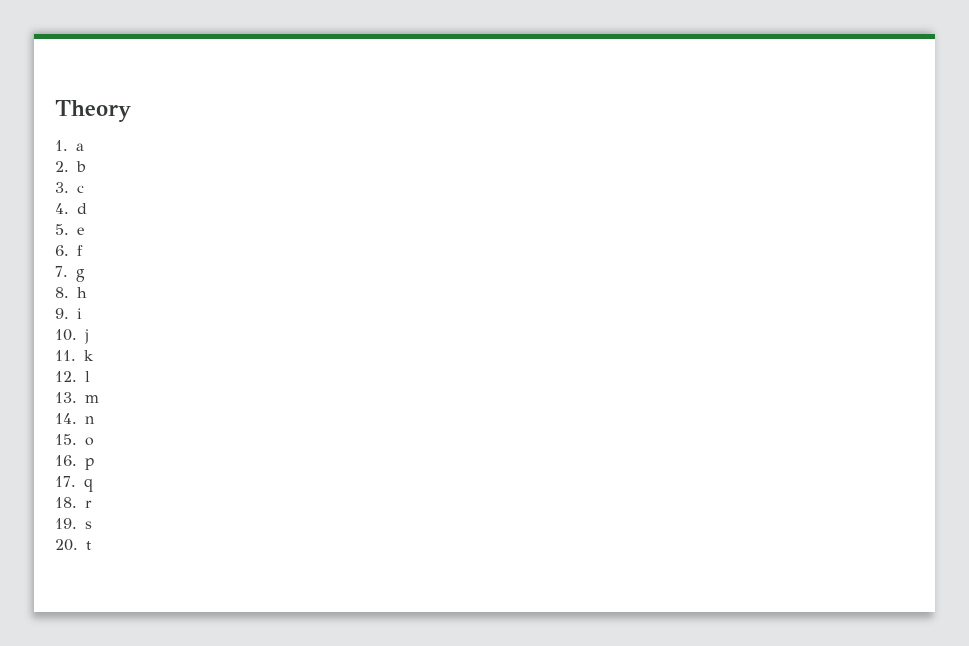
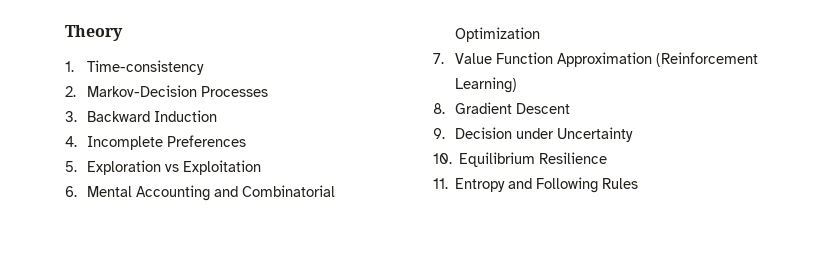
[76,143,84,151] a -> [86,60,204,75] Time-consistency
[76,161,86,172] b -> [86,85,268,97] Markov-Decision Processes
[77,185,84,193] c -> [86,110,217,122] Backward Induction
[77,203,87,214] d -> [86,135,246,150] Incomplete Preferences
[77,227,84,235] [55,245,83,256] [55,266,85,282] e // 6. f // 7. g -> [86,160,261,175] [65,185,335,201] [454,27,540,42] [433,52,758,67] [454,77,517,93] Exploration vs Exploitation // 6. Mental Accounting and Combinatorial Optimization // 7. Value Function Approximation (Reinforcement Learning)
[77,287,87,298] h -> [454,102,570,114] Gradient Descent
[77,308,82,319] i -> [454,127,633,142] Decision under Uncertainty
[84,329,89,344] j -> [459,152,608,167] Equilibrium Resilience
[84,350,94,361] [55,371,90,382] [55,392,99,403] [55,413,95,424] [55,434,94,446] [55,455,94,470] [55,476,93,492] [55,497,92,508] [55,518,92,529] [55,539,91,551] k // 12. l // 13. m // 14. n // 15. o // 16. p // 17. q // 18. r // 19. s // 20. t -> [455,177,639,193] Entropy and Following Rules

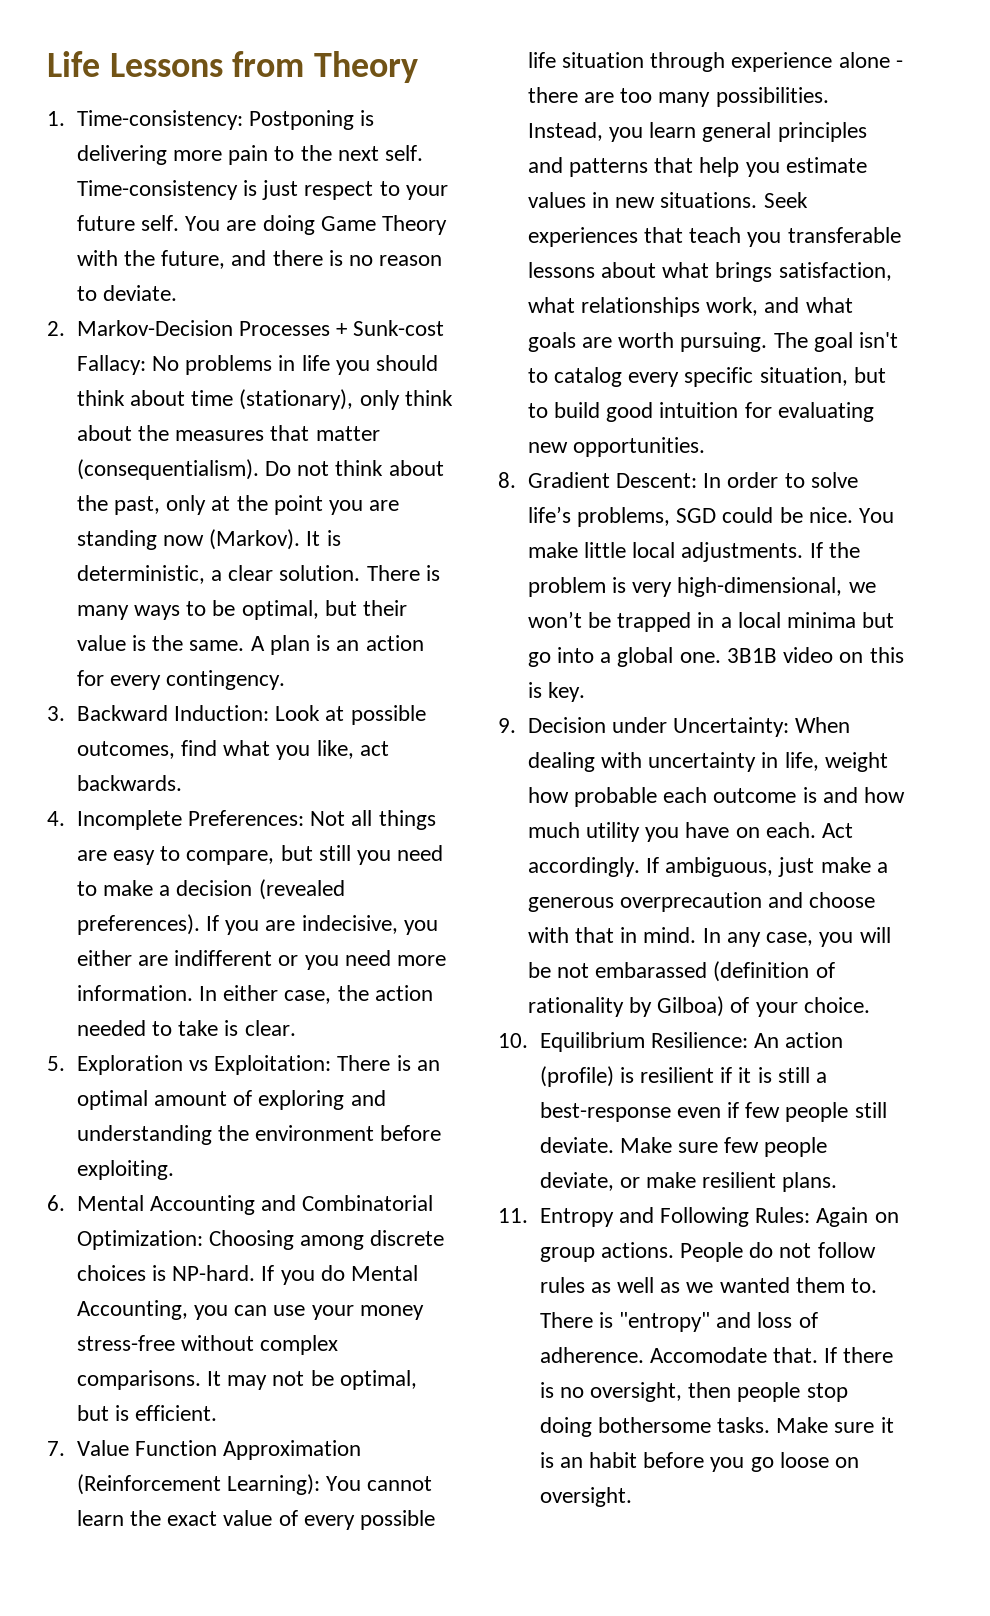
(65, 33) none -> [47,51,305,77] Life Lessons from
[86,60,204,75] [65,85,268,97] [65,110,217,122] [65,135,246,150] [65,160,261,175] Time-consistency // 2. Markov-Decision Processes // 3. Backward Induction // 4. Incomplete Preferences // 5. Exploration vs Exploitation -> [76,110,375,130] [76,145,424,165] [76,180,448,200] [76,215,448,235] [76,250,443,269] [76,285,178,301] [47,320,445,336] [76,355,439,375] [76,389,453,410] [76,425,380,441] [76,459,444,480] [76,495,400,515] [76,529,341,550] [76,565,440,584] [76,600,408,620] [76,635,424,655] [76,670,286,690] [47,705,426,725] [76,740,389,760] [76,775,182,791] [47,810,436,830] [76,845,444,865] [76,879,345,900] [76,914,438,935] [76,950,447,970] [76,985,433,1004] [76,1020,296,1036] [47,1055,440,1075] [76,1090,386,1110] [76,1125,442,1145] [76,1160,174,1180] Time-consistency: Postponing is delivering more pain to the next self. Time-consistency is just respect to your future self. You are doing Game Theory with the future, and there is no reason to deviate. // 2. Markov-Decision Processes + Sunk-cost Fallacy: No problems in life you should think about time (stationary), only think about the measures that matter (consequentialism). Do not think about the past, only at the point you are standing now (Markov). It is deterministic, a clear solution. There is many ways to be optimal, but their value is the same. A plan is an action for every contingency. // 3. Backward Induction: Look at possible outcomes, find what you like, act backwards. // 4. Incomplete Preferences: Not all things are easy to compare, but still you need to make a decision (revealed preferences). If you are indecisive, you either are indifferent or you need more information. In either case, the action needed to take is clear. // 5. Exploration vs Exploitation: There is an optimal amount of exploring and understanding the environment before exploiting.
[454,27,540,42] Optimization -> [76,1230,445,1250] [76,1265,419,1285] [76,1300,424,1320] [76,1335,339,1355] [76,1370,417,1390] [76,1405,218,1421] Optimization: Choosing among discrete choices is NP-hard. If you do Mental Accounting, you can use your money stress-free without complex comparisons. It may not be optimal, but is efficient.
[454,77,517,93] [433,102,570,114] [433,127,633,142] [433,152,608,167] [433,177,639,193] Learning) // 8. Gradient Descent // 9. Decision under Uncertainty // 10. Equilibrium Resilience // 11. Entropy and Following Rules -> [227,1474,433,1495] [76,1510,436,1530] [527,52,903,72] [527,87,829,107] [527,122,867,142] [527,157,867,177] [527,192,808,208] [527,227,901,247] [527,262,892,282] [527,297,853,317] [527,332,899,352] [527,367,886,387] [527,402,874,422] [527,437,706,457] [498,472,858,488] [527,506,895,527] [527,542,860,562] [527,577,876,597] [527,611,895,632] [527,647,904,667] [527,682,586,702] [498,717,851,737] [527,752,888,772] [527,787,906,807] [527,822,854,842] [527,857,888,877] [527,892,876,912] [527,927,891,947] [527,961,835,982] [527,996,870,1017] [498,1032,844,1052] [539,1066,827,1087] [539,1102,887,1122] [539,1137,828,1157] [539,1172,838,1192] [498,1207,899,1227] [539,1242,876,1262] [539,1277,877,1293] [539,1312,818,1332] [539,1347,894,1363] [539,1382,848,1402] [539,1417,894,1437] [539,1452,859,1472] [539,1487,632,1507] Learning): You cannot learn the exact value of every possible life situation through experience alone - there are too many possibilities. Instead, you learn general principles and patterns that help you estimate values in new situations. Seek experiences that teach you transferable lessons about what brings satisfaction, what relationships work, and what goals are worth pursuing. The goal isn't to catalog every specific situation, but to build good intuition for evaluating new opportunities. // 8. Gradient Descent: In order to solve life’s problems, SGD could be nice. You make little local adjustments. If the problem is very high-dimensional, we won’t be trapped in a local minima but go into a global one. 3B1B video on this is key. // 9. Decision under Uncertainty: When dealing with uncertainty in life, weight how probable each outcome is and how much utility you have on each. Act accordingly. If ambiguous, just make a generous overprecaution and choose with that in mind. In any case, you will be not embarassed (definition of rationality by Gilboa) of your choice. // 10. Equilibrium Resilience: An action (profile) is resilient if it is still a best-response even if few people still deviate. Make sure few people deviate, or make resilient plans. // 11. Entropy and Following Rules: Again on group actions. People do not follow rules as well as we wanted them to. There is "entropy" and loss of adherence. Accomodate that. If there is no oversight, then people stop doing bothersome tasks. Make sure it is an habit before you go loose on oversight.

